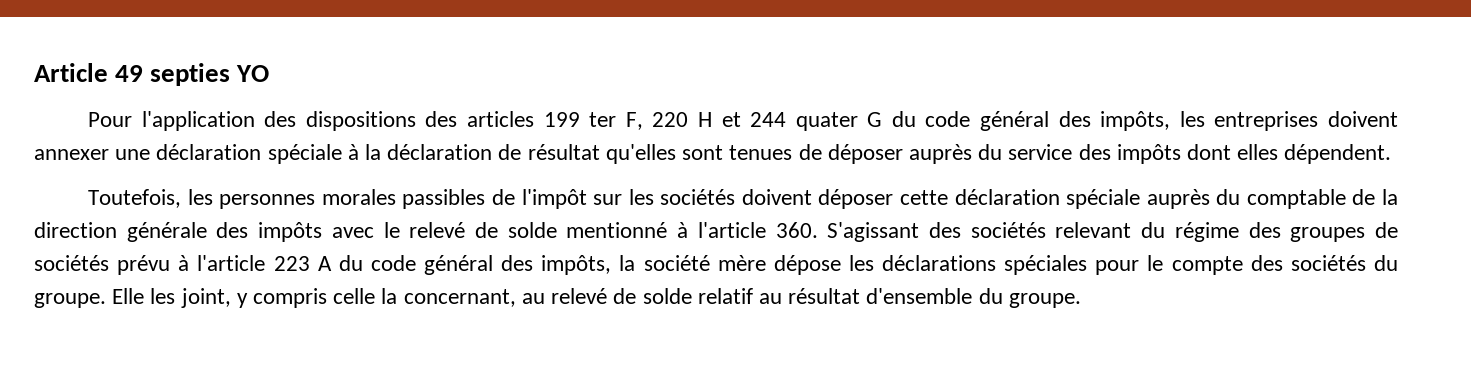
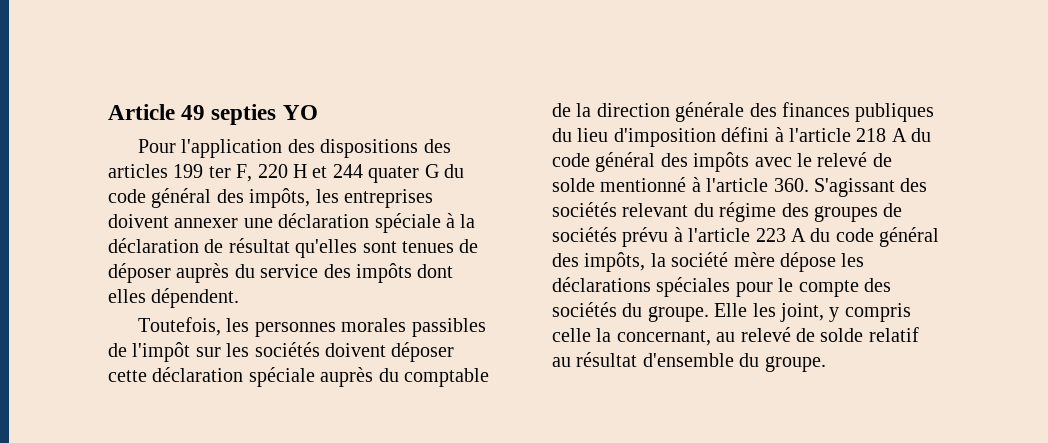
(249, 230) none -> [782,102,935,122] [552,127,932,147] [552,152,688,172] finances publiques du lieu d'imposition défini à l'article 218 A du code général des

